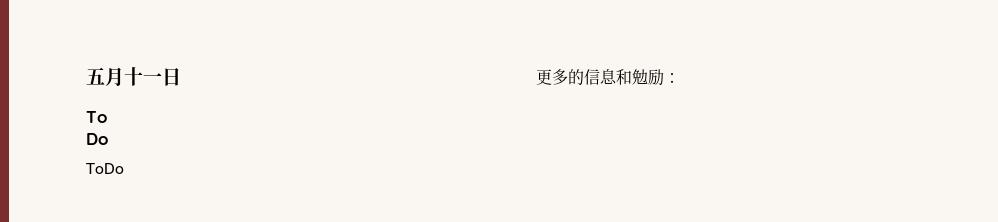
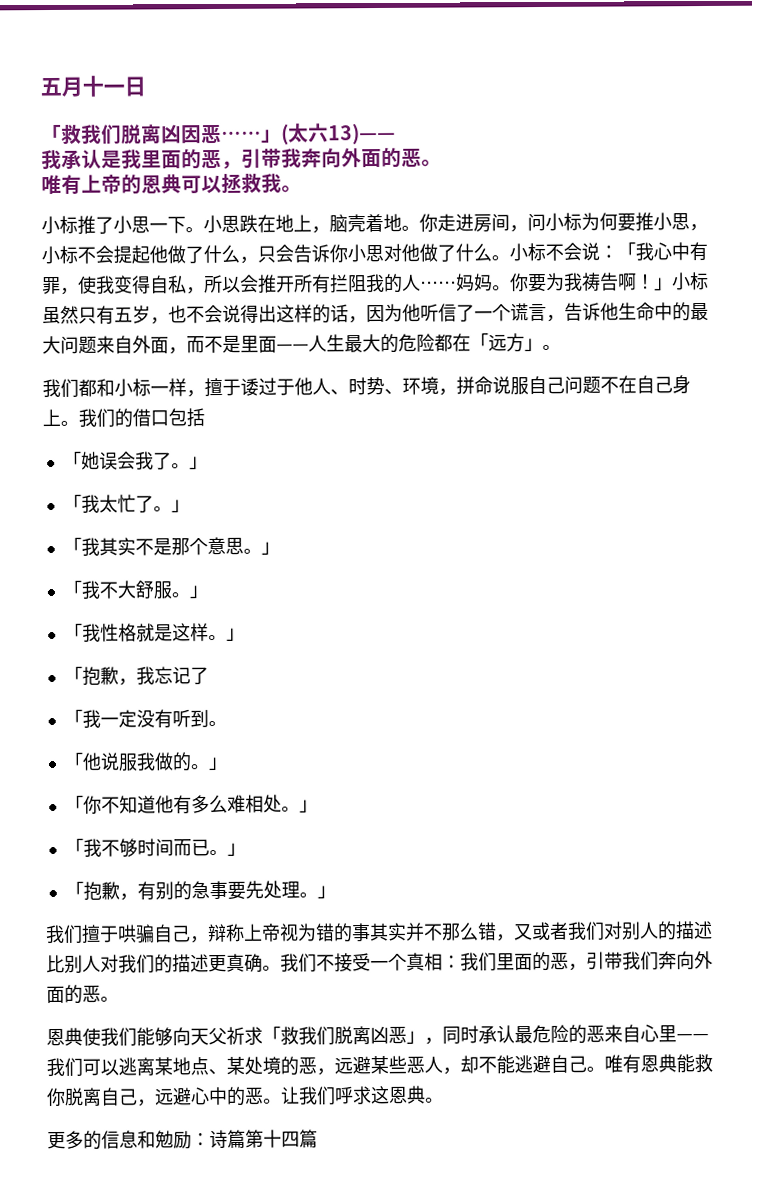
[86,111,107,123] [86,133,108,145] [86,163,124,174] To // Do // ToDo -> [41,122,396,145] [41,147,442,170] [41,173,302,195] [41,212,708,235] [41,241,708,265] [42,271,709,295] [42,302,709,325] [42,333,561,355] [42,375,691,398] [42,408,205,428] [62,451,208,470] [62,494,190,513] [62,536,280,556] [62,580,208,600] [63,623,245,642] [63,666,209,686] [63,709,227,729] [63,752,228,772] [64,794,318,815] [64,838,246,858] [64,880,336,901] [45,920,713,944] [46,950,713,974] [46,984,119,1004] [46,1024,709,1047] [46,1053,713,1077] [46,1085,444,1107] 「救我们脱离凶因恶……」(太六13)—— // 我承认是我里面的恶，引带我奔向外面的恶。 // 唯有上帝的恩典可以拯救我。 // 小标推了小思一下。小思跌在地上，脑壳着地。你走进房间，问小标为何要推小思，小标不会提起他做了什么，只会告诉你小思对他做了什么。小标不会说：「我心中有罪，使我变得自私，所以会推开所有拦阻我的人……妈妈。你要为我祷告啊！」小标虽然只有五岁，也不会说得出这样的话，因为他听信了一个谎言，告诉他生命中的最大问题来自外面，而不是里面——人生最大的危险都在「远方」。 // 我们都和小标一样，擅于诿过于他人、时势、环境，拼命说服自己问题不在自己身上。我们的借口包括 // 「她误会我了。」 // 「我太忙了。」 // 「我其实不是那个意思。」 // 「我不大舒服。」 // 「我性格就是这样。」 // 「抱歉，我忘记了 // 「我一定没有听到。 // 「他说服我做的。」 // 「你不知道他有多么难相处。」 // 「我不够时间而已。」 // 「抱歉，有别的急事要先处理。」 // 我们擅于哄骗自己，辩称上帝视为错的事其实并不那么错，又或者我们对别人的描述比别人对我们的描述更真确。我们不接受一个真相：我们里面的恶，引带我们奔向外面的恶。 // 恩典使我们能够向天父祈求「救我们脱离凶恶」，同时承认最危险的恶来自心里——我们可以逃离某地点、某处境的恶，远避某些恶人，却不能逃避自己。唯有恩典能救你脱离自己，远避心中的恶。让我们呼求这恩典。
(680, 78) none -> [209,1129,318,1149] 诗篇第十四篇

